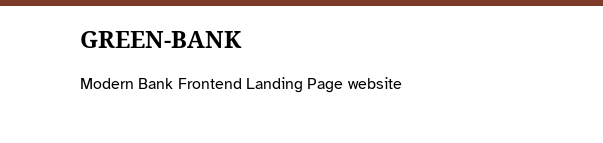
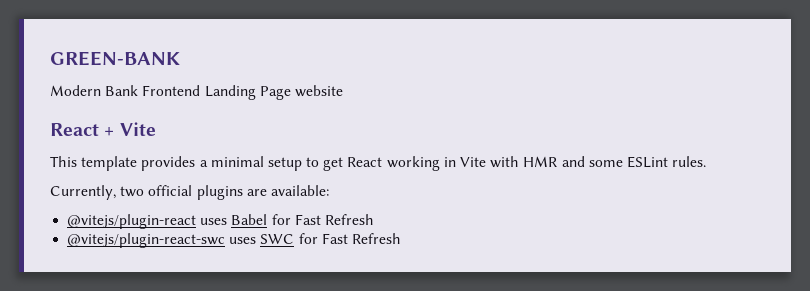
(402, 83) none -> [50,122,156,136] [50,156,707,171] [50,185,329,200] [67,214,374,229] [67,233,401,248] // React + Vite // This template provides a minimal setup to get React working in Vite with HMR and some ESLint rules. // Currently, two official plugins are available: // @vitejs/plugin-react uses Babel for Fast Refresh // @vitejs/plugin-react-swc uses SWC for Fast Refresh

